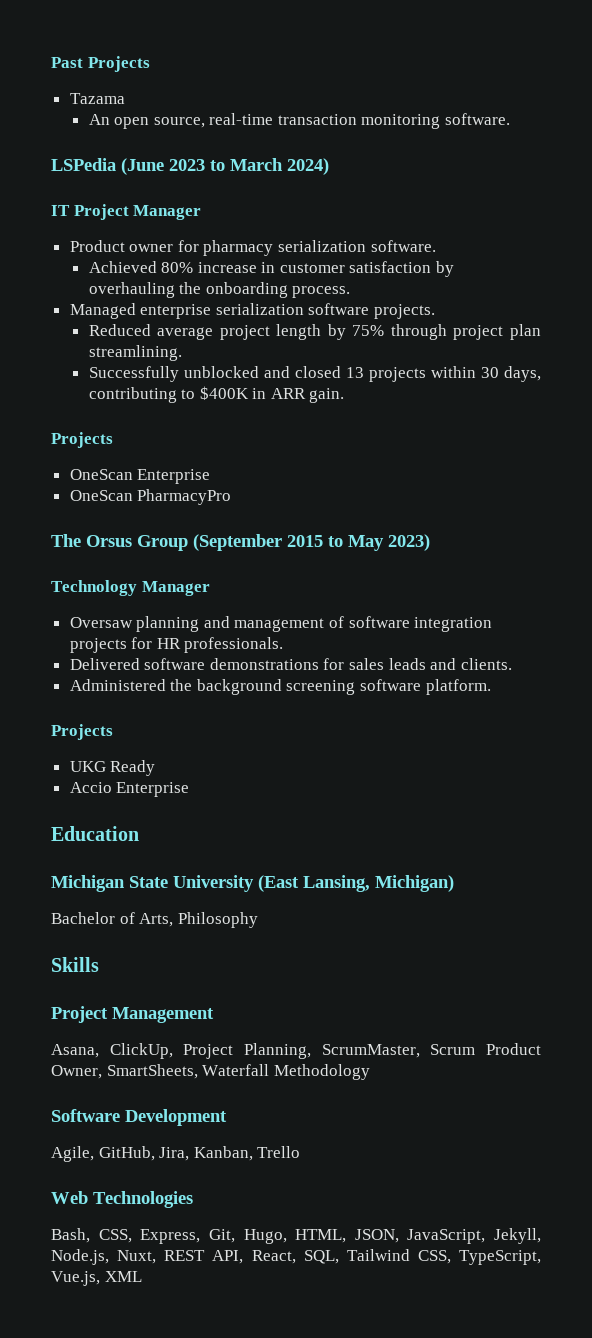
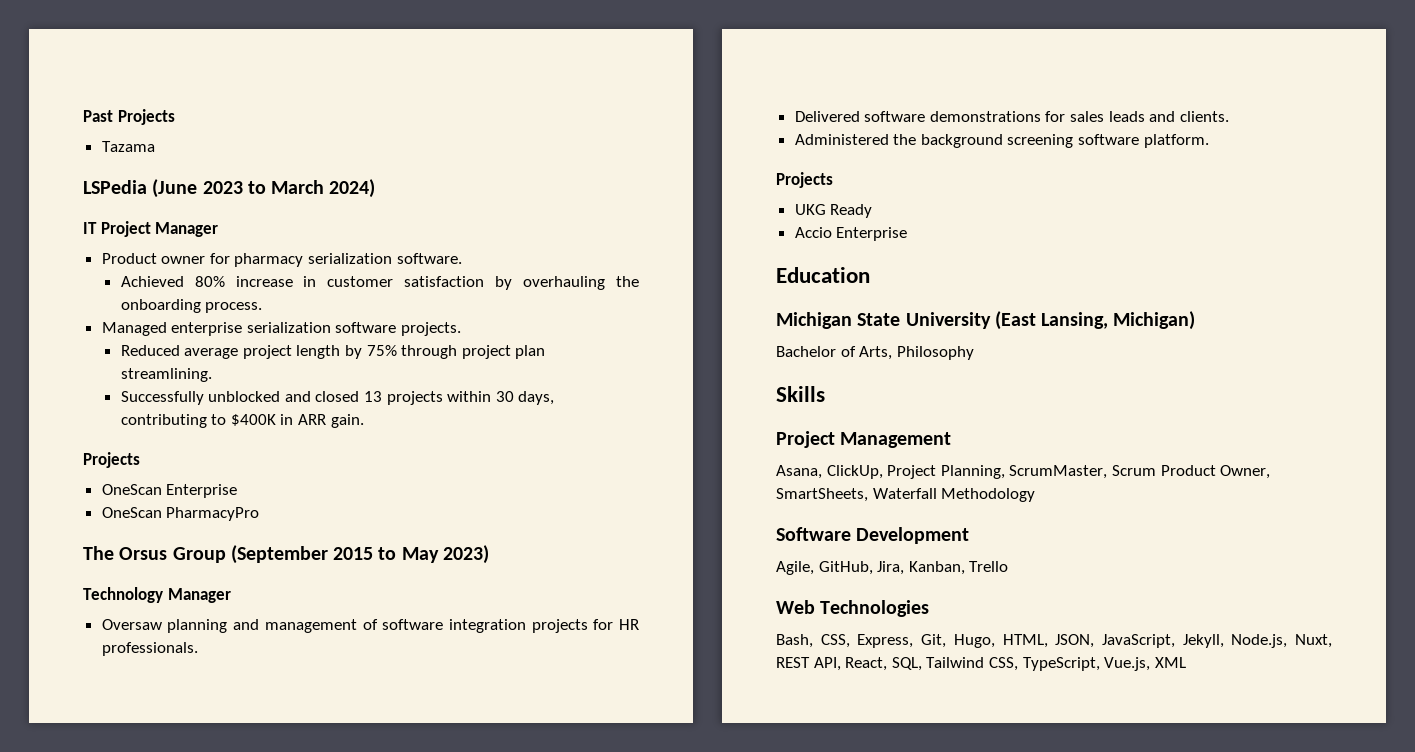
[88,113,511,129] // An open source, real-time transaction monitoring software. -> (155, 146) none

